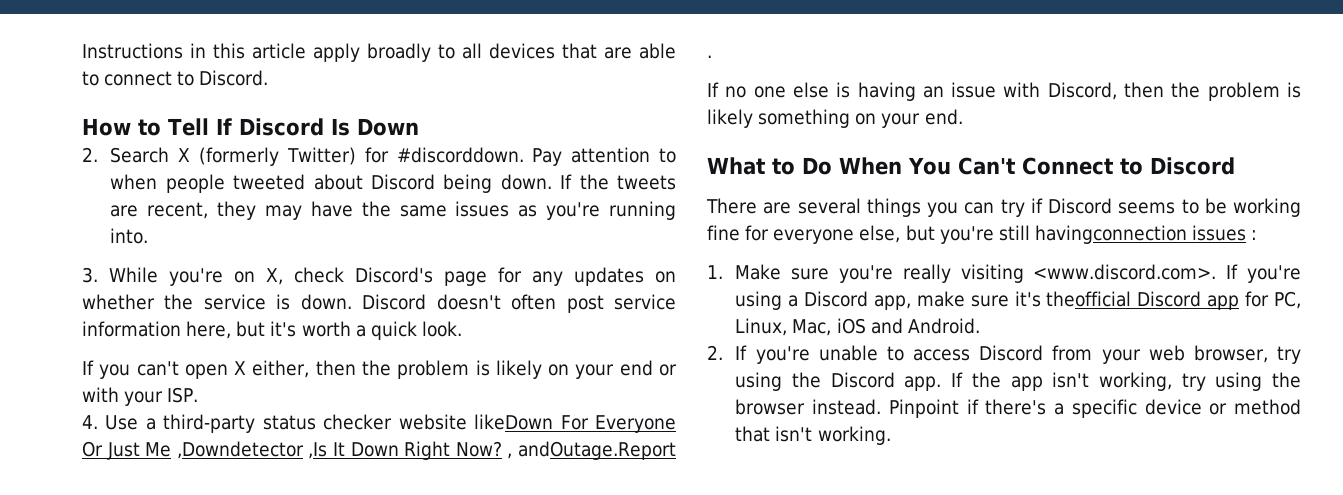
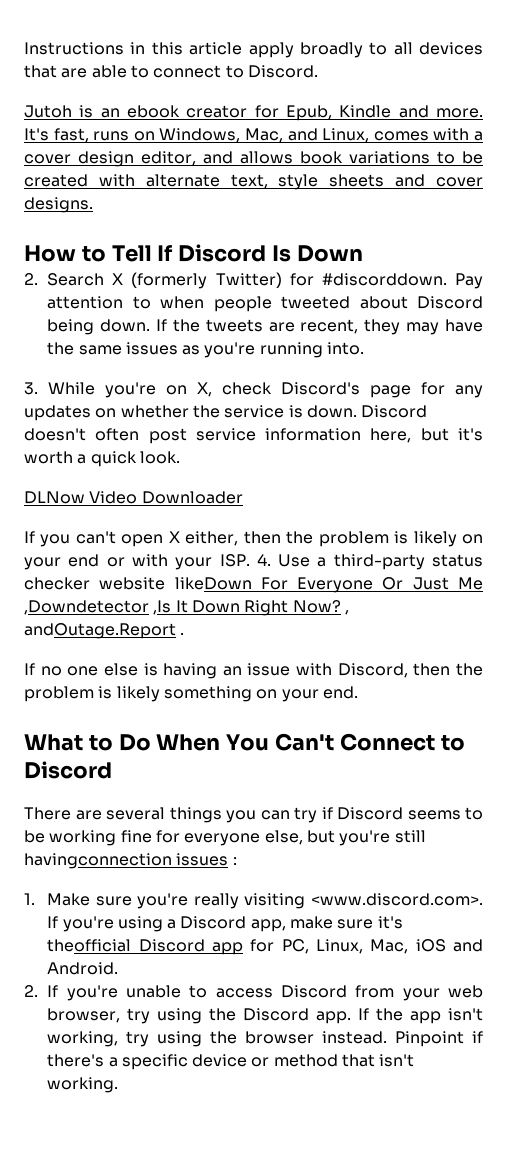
(269, 78) none -> [24,105,483,121] [24,128,484,143] [24,151,483,167] [24,174,483,190] [24,197,93,213] // Jutoh is an ebook creator for Epub, Kindle and more. It's fast, runs on Windows, Mac, and Linux, comes with a cover design editor, and allows book variations to be created with alternate text, style sheets and cover designs.
(462, 329) none -> [24,491,243,504] // DLNow Video Downloader
(199, 395) // -> (250, 560) none

